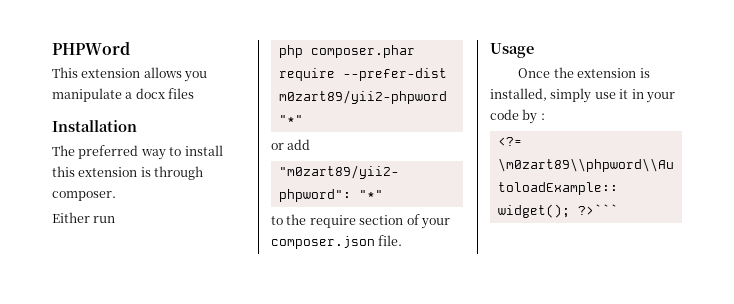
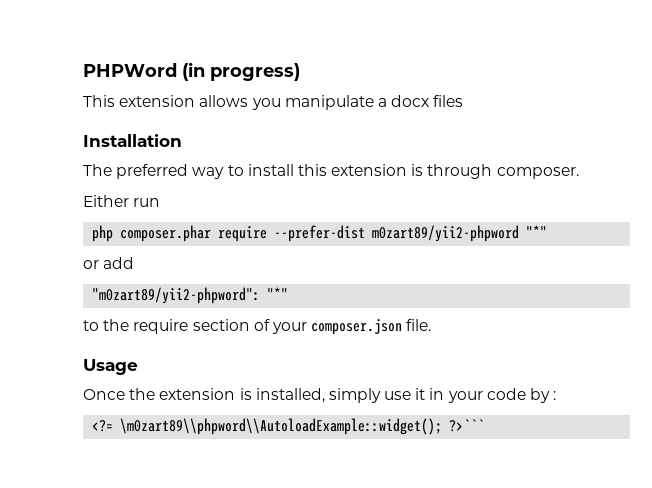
(130, 48) none -> [182,62,300,81] (in progress)

